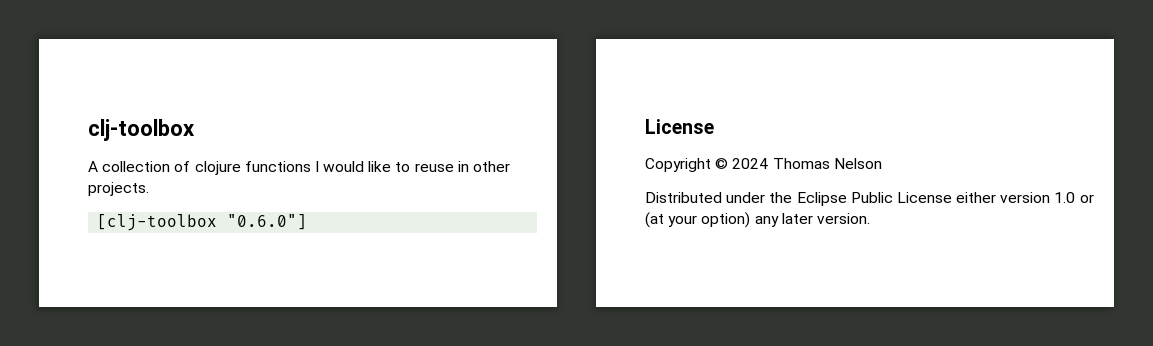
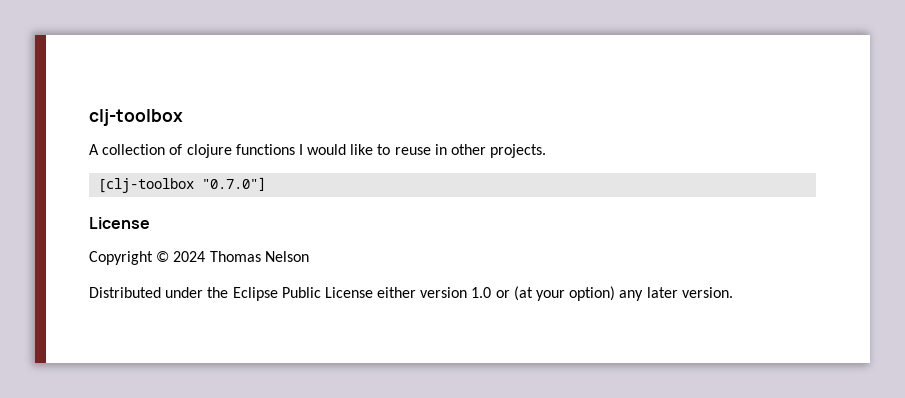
[227,214,308,230] "0.6.0"] -> [202,177,267,191] "0.7.0"]

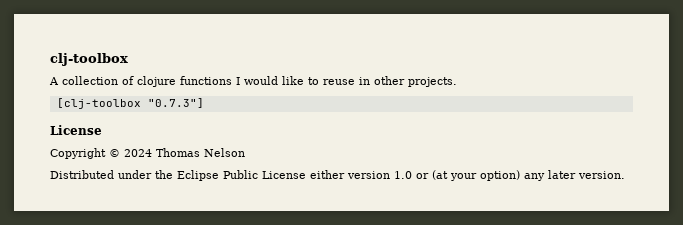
[202,177,267,191] "0.7.0"] -> [147,98,204,108] "0.7.3"]

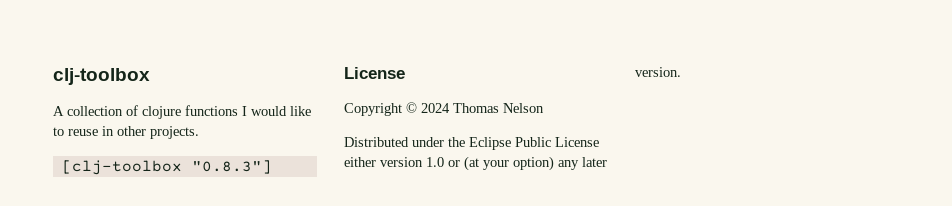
[147,98,204,108] "0.7.3"] -> [191,160,272,174] "0.8.3"]

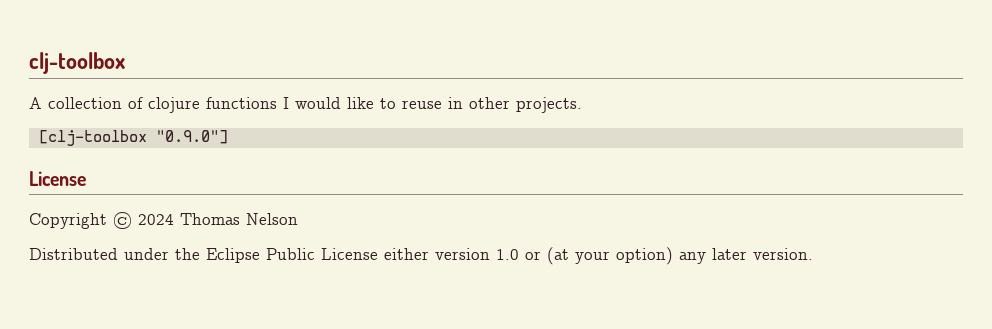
[191,160,272,174] "0.8.3"] -> [155,130,228,144] "0.9.0"]

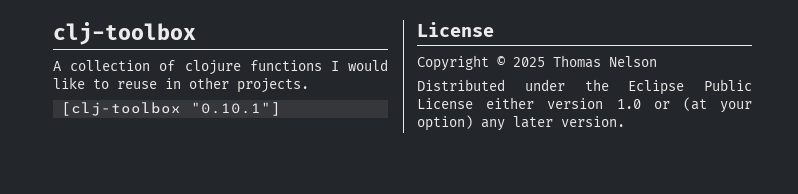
[155,130,228,144] "0.9.0"] -> [191,102,282,116] "0.10.1"]
[138,214,174,225] 2024 -> [513,57,545,67] 2025

